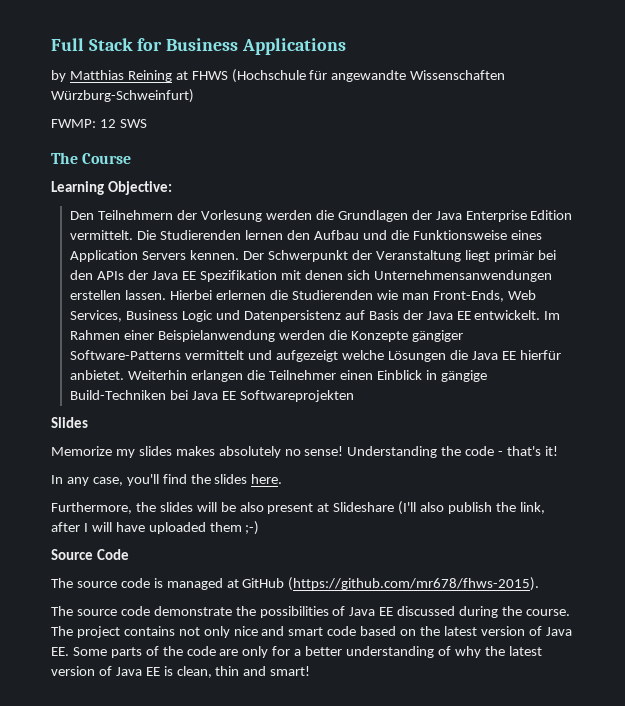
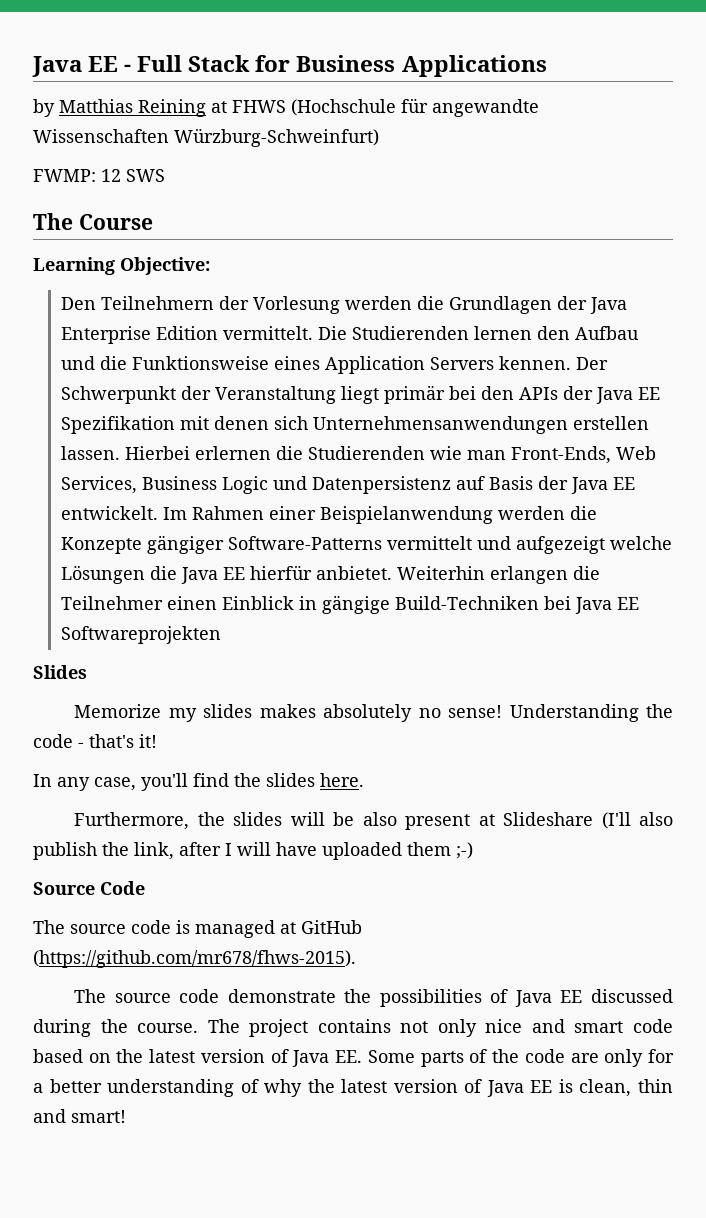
(51, 44) none -> [32,56,132,77] Java EE -

